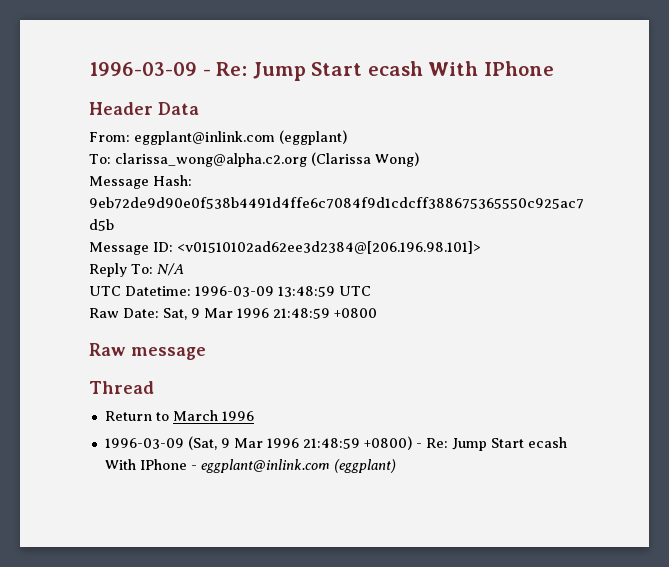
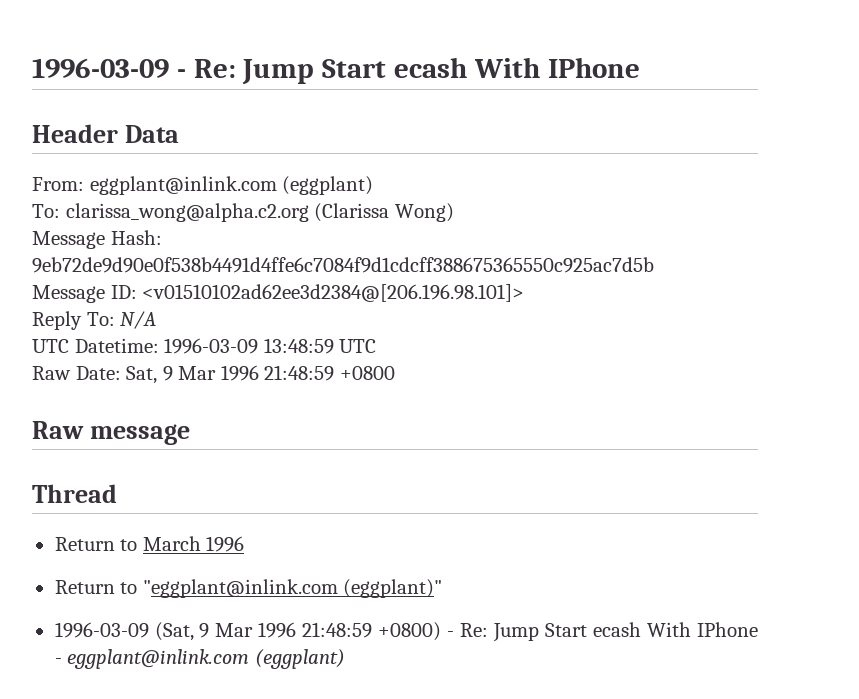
(254, 416) none -> [54,579,443,598] // Return to "eggplant@inlink.com (eggplant)"

